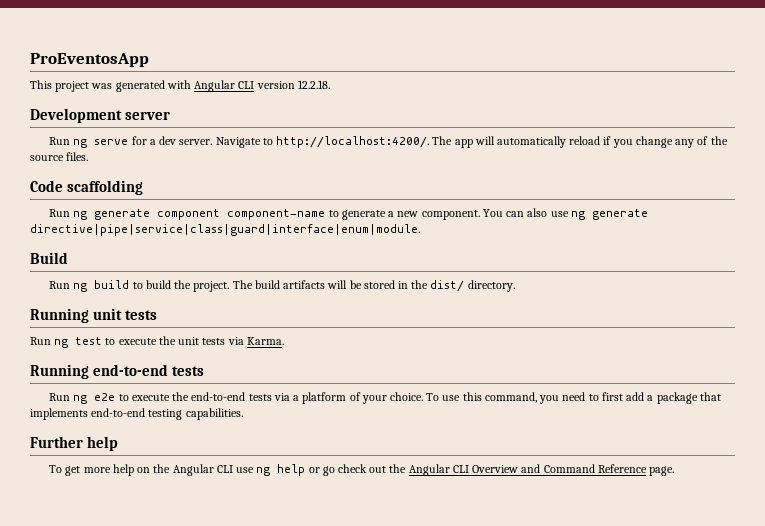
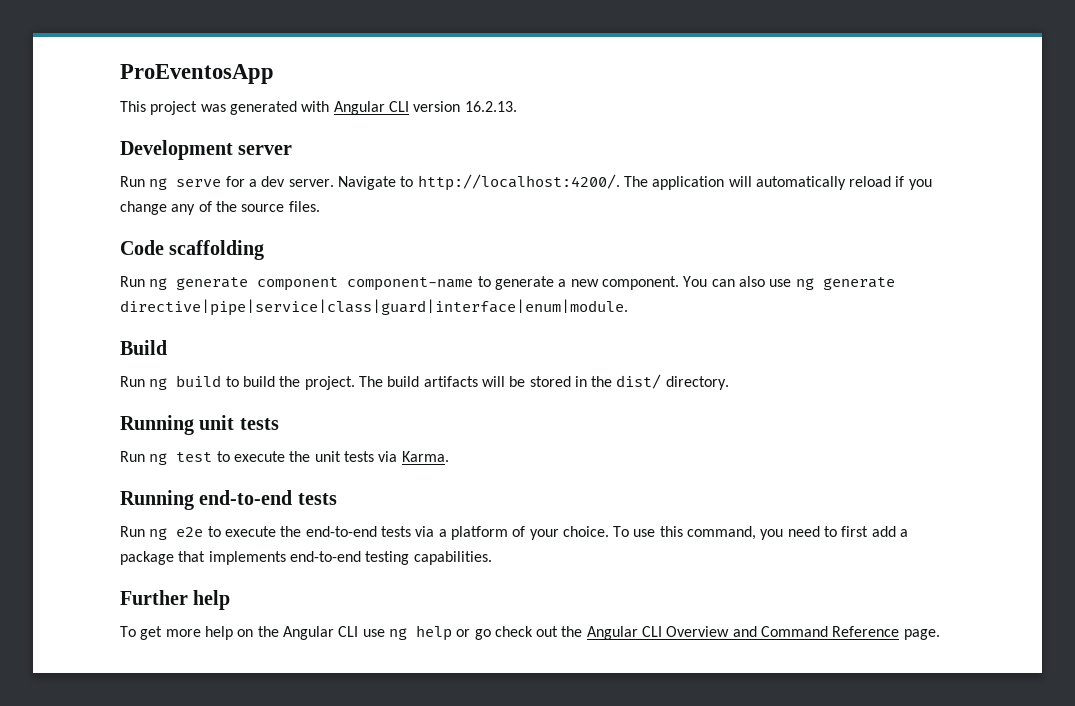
[297,80,330,89] 12.2.18. -> [464,101,517,112] 16.2.13.
[454,139,473,148] app -> [652,176,725,190] application

